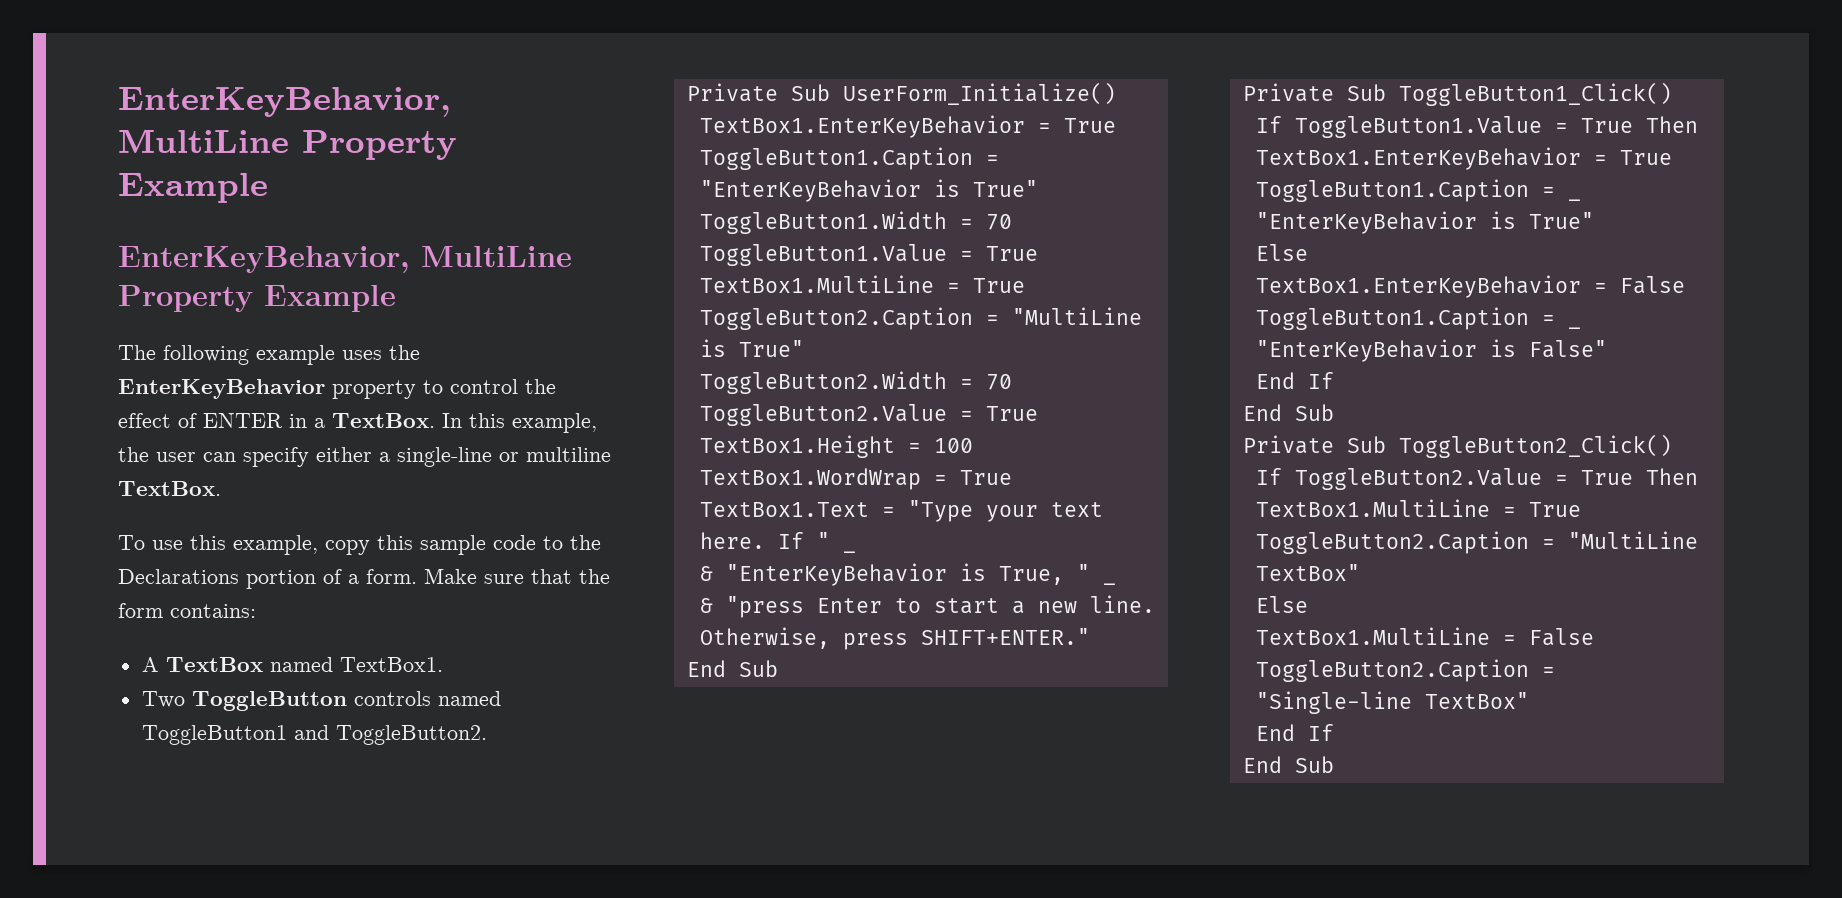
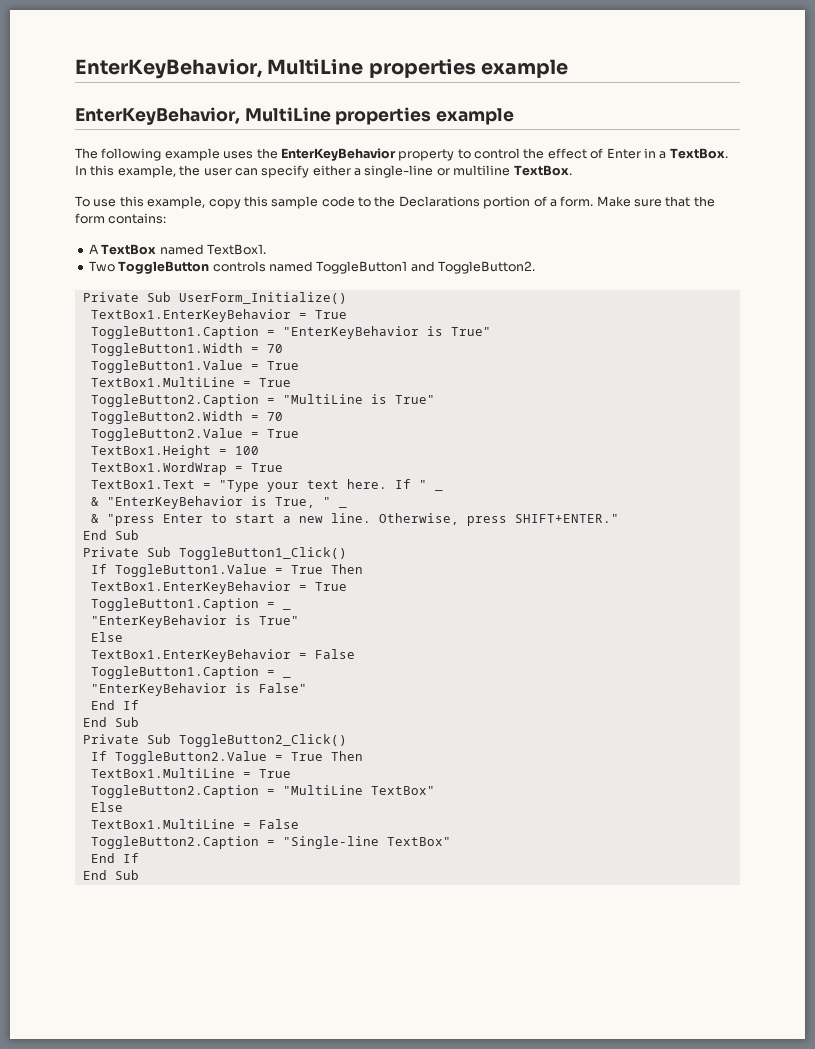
[118,87,451,117] [118,129,457,160] [118,173,268,203] [118,246,572,273] [118,285,396,312] EnterKeyBehavior, MultiLine Property Example // EnterKeyBehavior, MultiLine Property Example -> [75,59,568,79] [75,107,515,125] EnterKeyBehavior, MultiLine properties example // EnterKeyBehavior, MultiLine properties example
[203,413,283,428] ENTER -> [606,148,641,159] Enter

